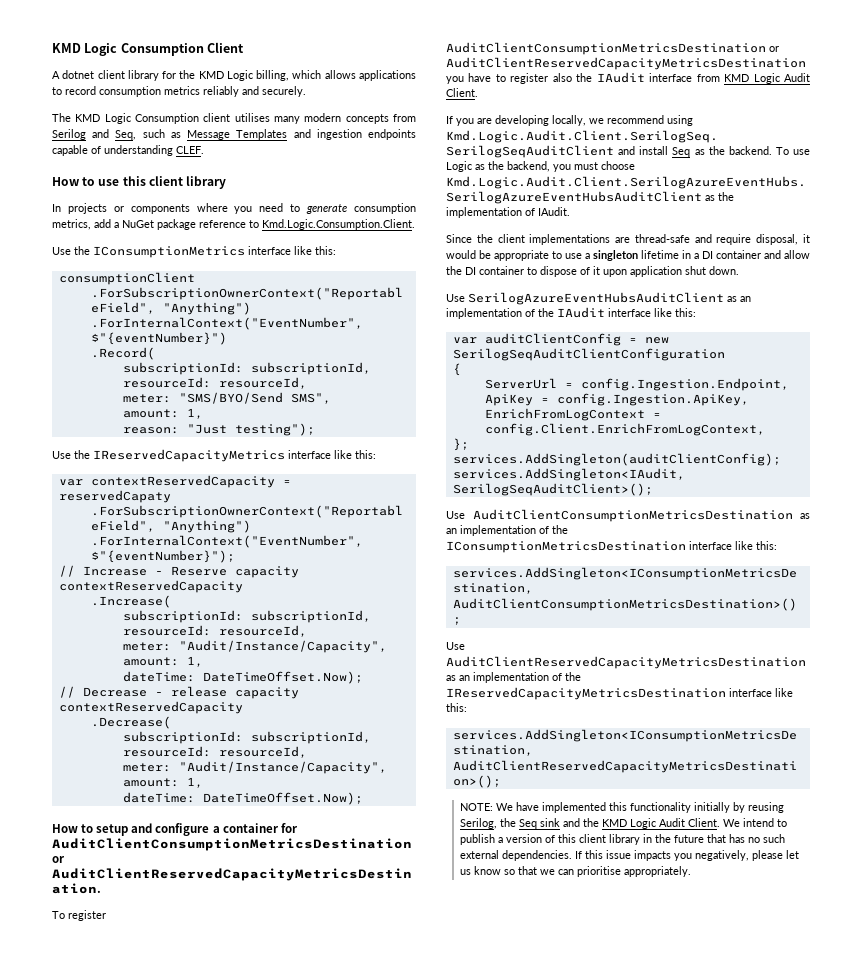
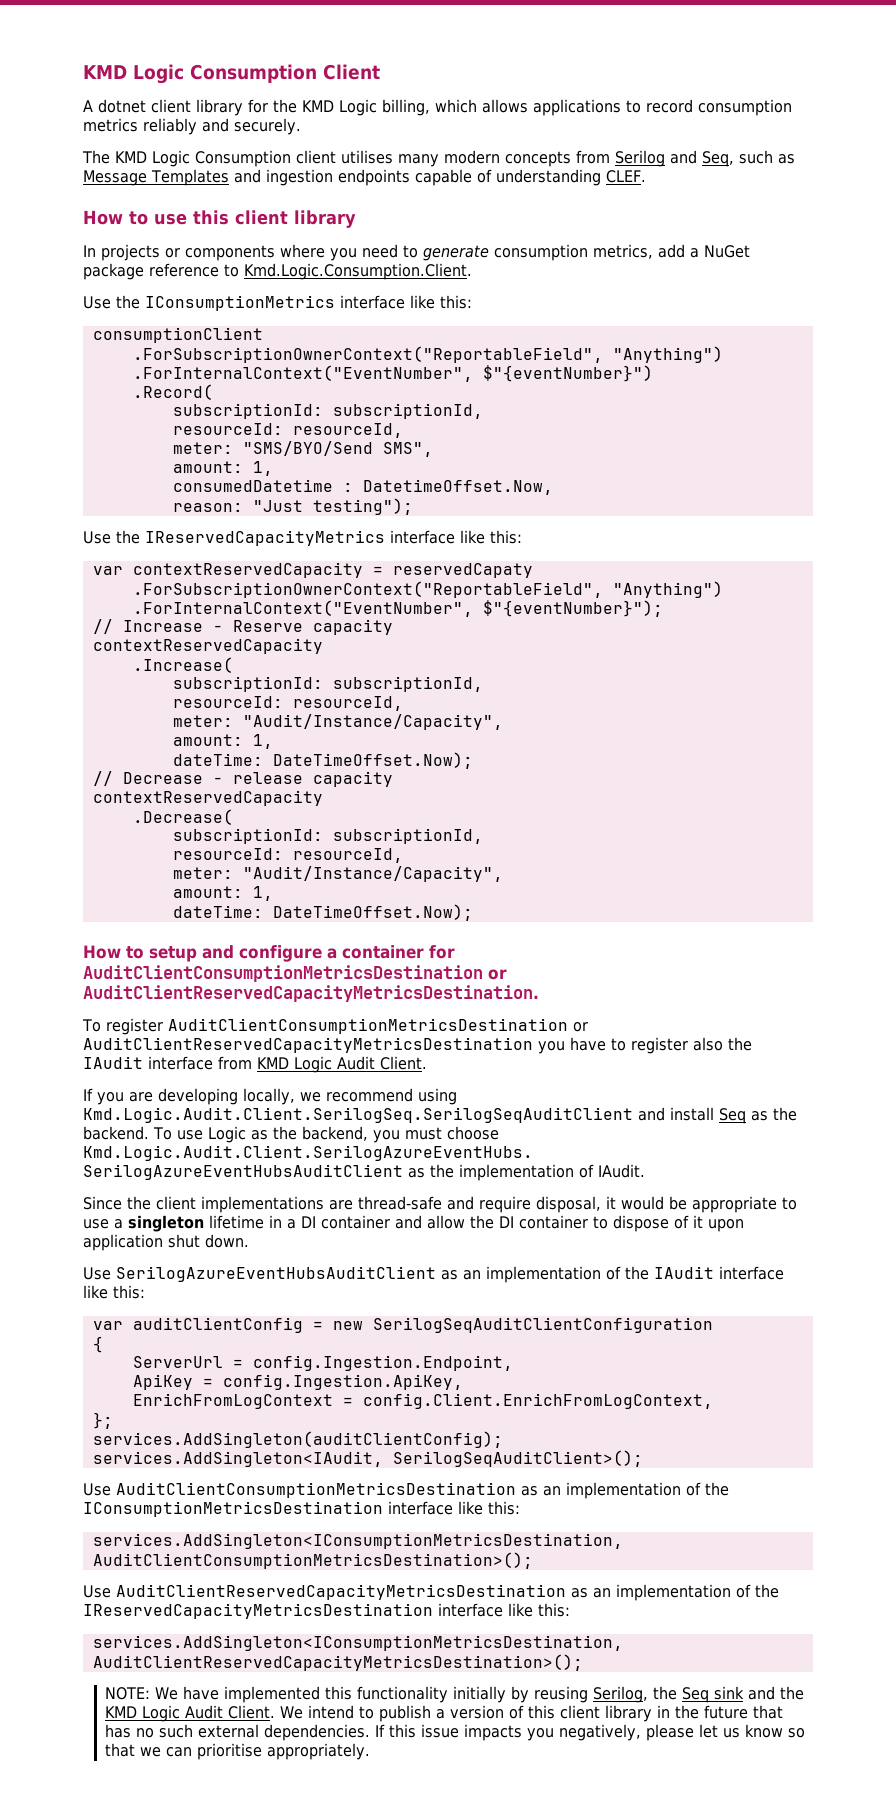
(203, 413) none -> [172,479,553,495] // consumedDatetime : DatetimeOffset.Now,

